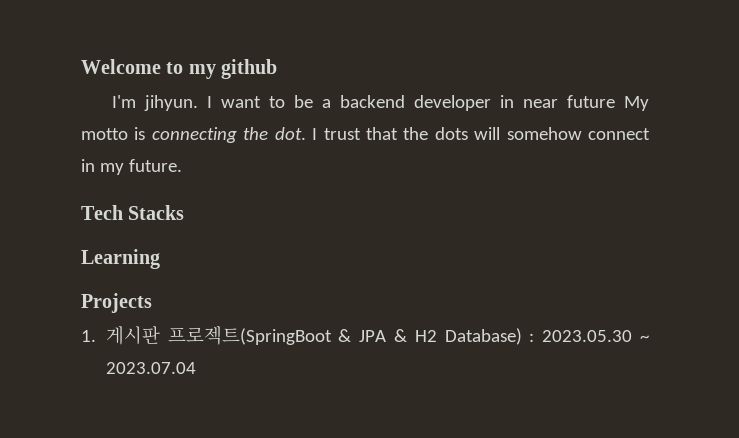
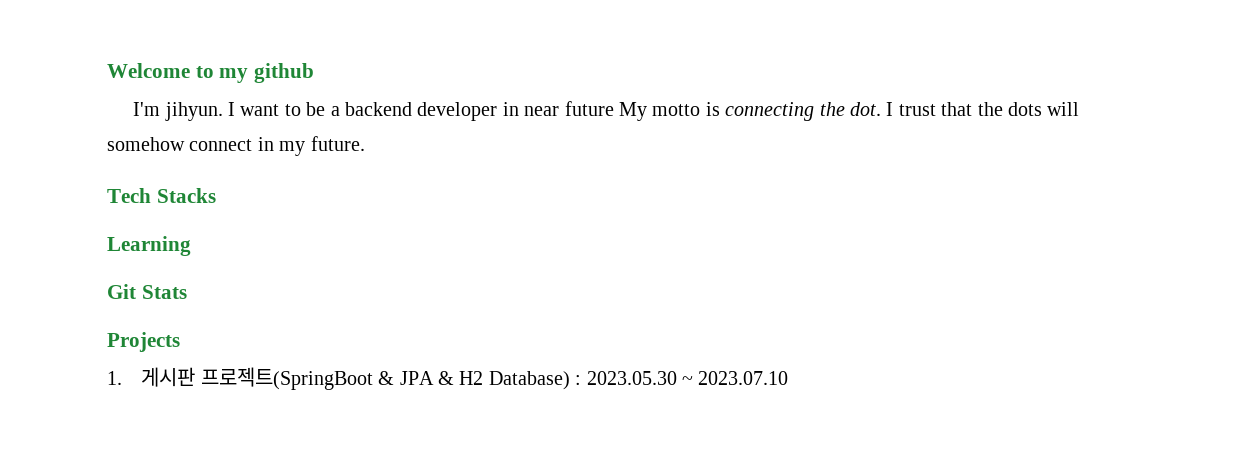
(160, 259) none -> [107,284,187,299] // Git Stats
[105,362,196,374] 2023.07.04 -> [698,371,789,385] 2023.07.10

